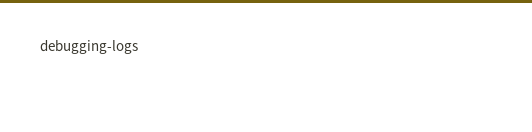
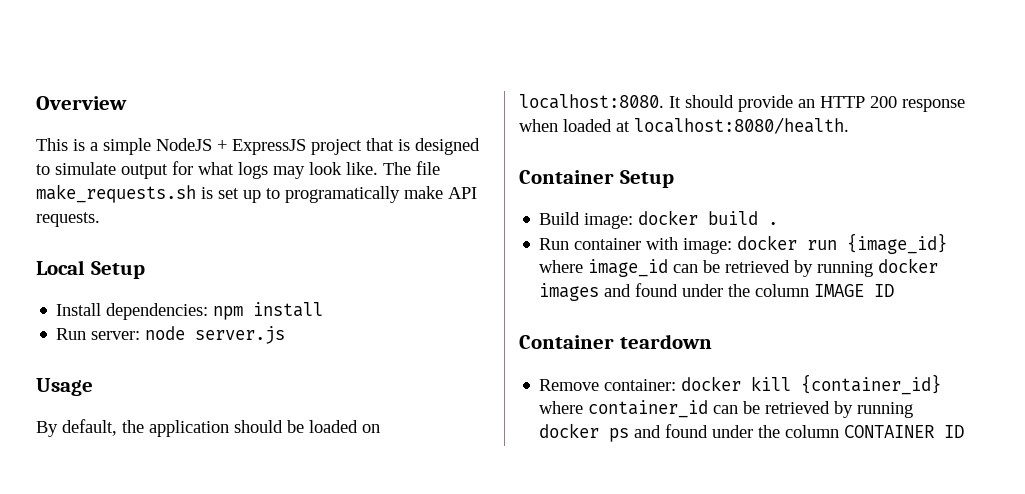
[40,40,138,54] debugging-logs -> [36,96,127,110] [36,138,480,155] [36,161,440,179] [36,184,477,203] [36,212,100,227] [36,260,145,279] [56,302,324,320] [56,326,286,344] [36,378,93,396] [36,419,380,437] [519,94,965,112] [519,117,849,134] [519,170,674,188] [539,210,779,229] [539,233,948,254] [539,258,939,277] [539,283,895,301] [519,334,712,349] [539,374,942,395] [539,400,914,418] [539,423,965,442] Overview // This is a simple NodeJS + ExpressJS project that is designed to simulate output for what logs may look like. The file make_requests.sh is set up to programatically make API requests. // Local Setup // Install dependencies: npm install // Run server: node server.js // Usage // By default, the application should be loaded on localhost:8080. It should provide an HTTP 200 response when loaded at localhost:8080/health. // Container Setup // Build image: docker build . // Run container with image: docker run {image_id} where image_id can be retrieved by running docker images and found under the column IMAGE ID // Container teardown // Remove container: docker kill {container_id} where container_id can be retrieved by running docker ps and found under the column CONTAINER ID

